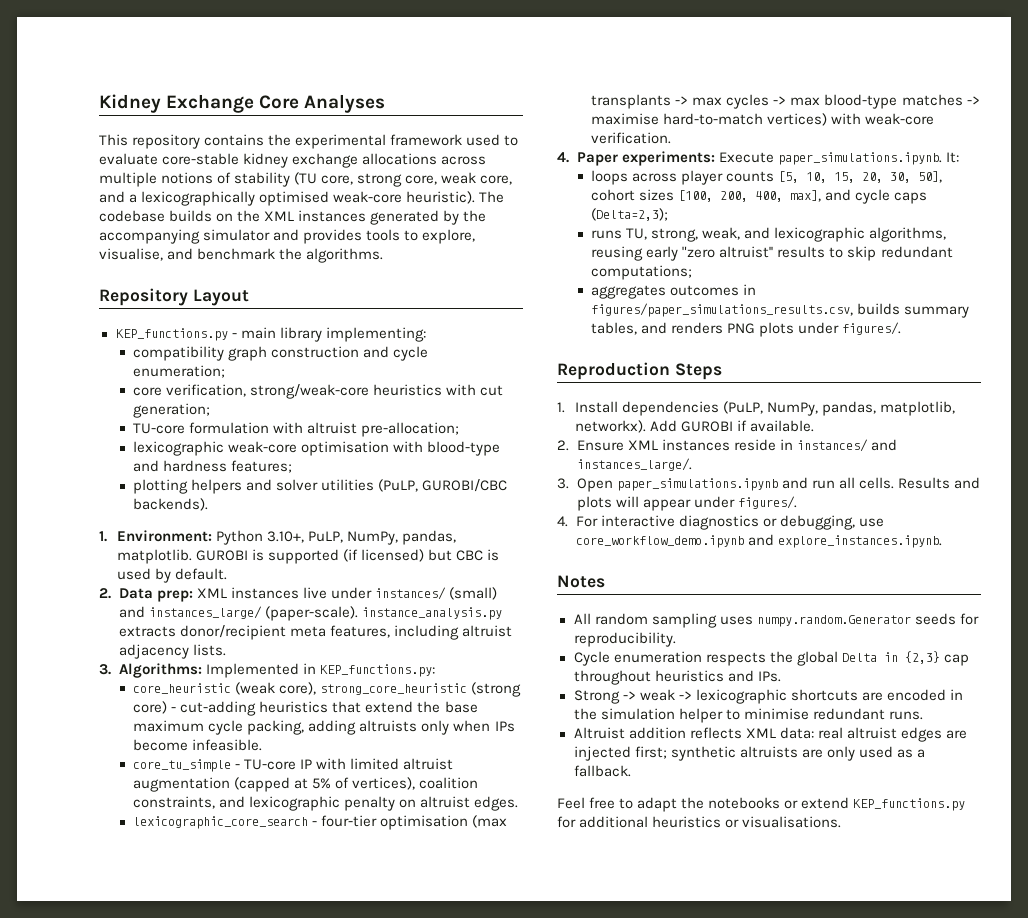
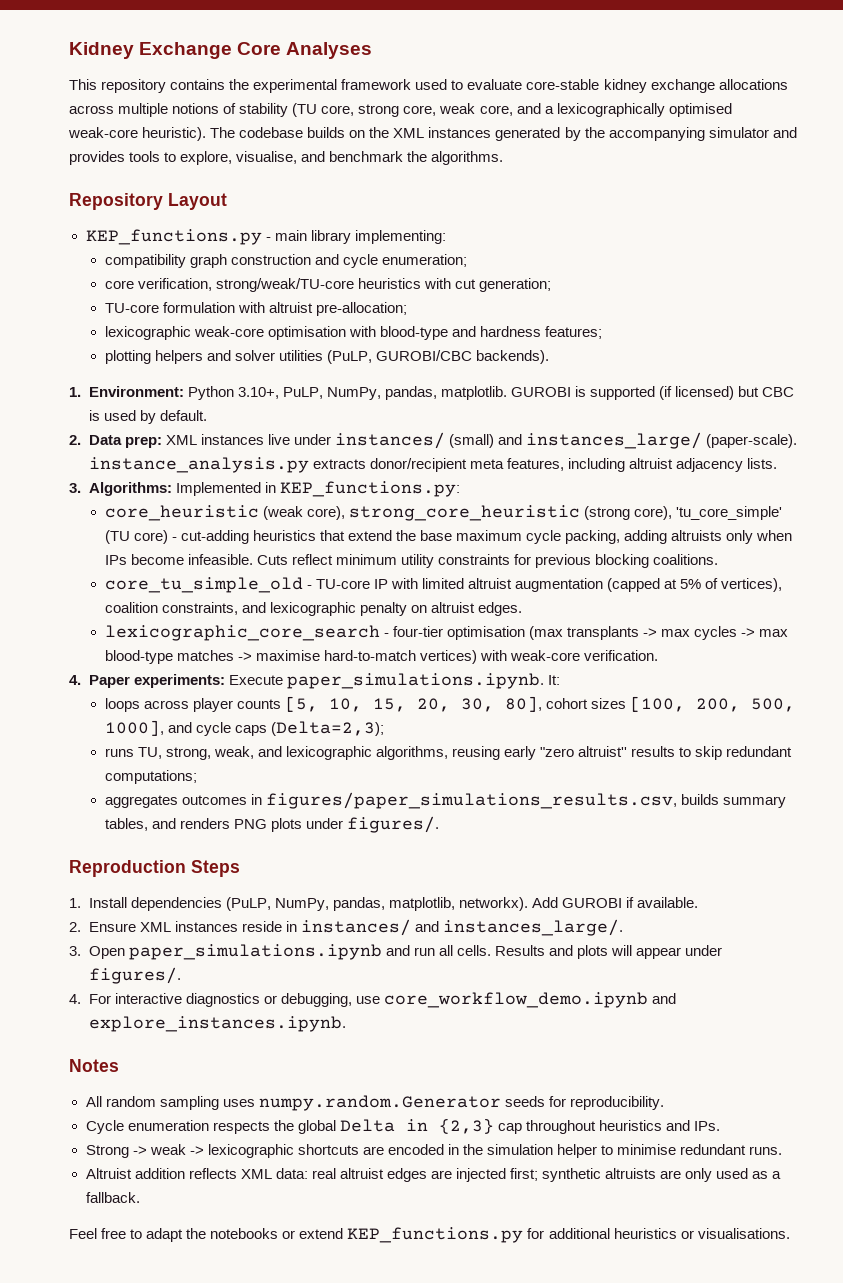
[250,384,370,399] strong/weak-core -> [215,278,354,292] strong/weak/TU-core
(522, 689) none -> [633,506,783,520] [104,530,130,544] core), 'tu_core_simple' (TU
[133,759,232,772] // core_tu_simple -> [256,554,719,568] [104,577,303,593] Cuts reflect minimum utility constraints for previous blocking coalitions. // core_tu_simple_old
[918,171,943,183] 50], -> [504,696,542,712] 80],
[755,190,822,202] 400, max], -> [751,698,796,712] [104,720,164,736] 500, 1000],

